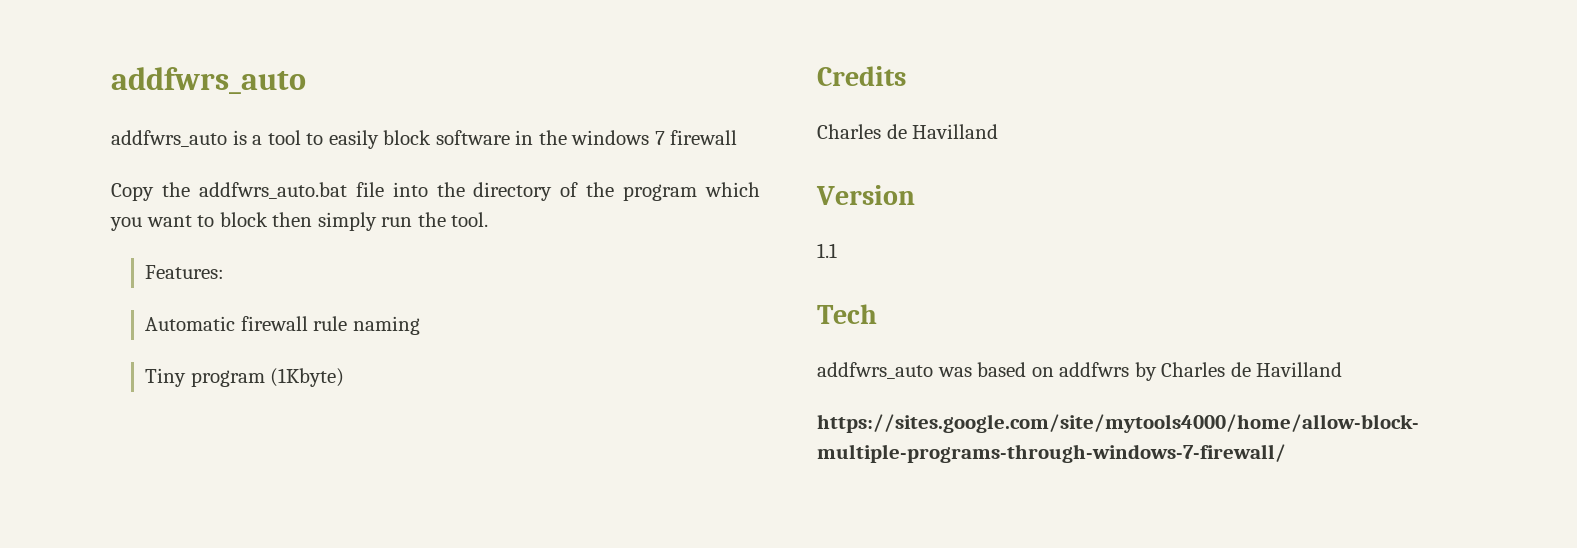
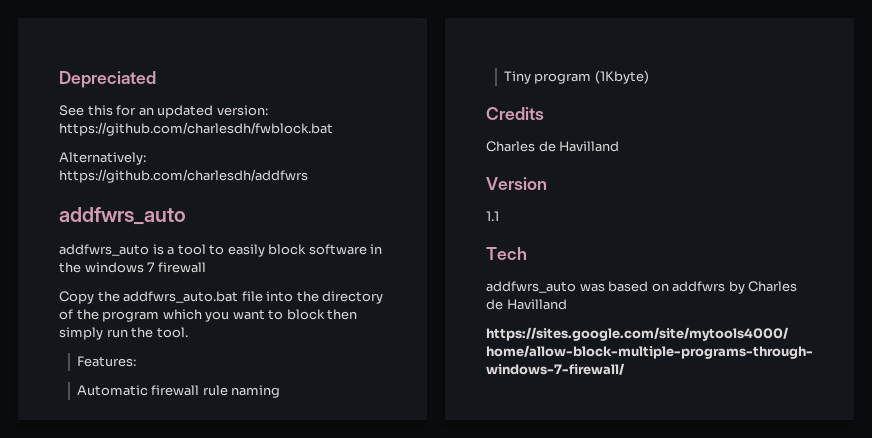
(111, 80) none -> [59,71,156,88] [59,105,268,118] [59,122,333,136] [59,152,146,165] [59,169,308,183] Depreciated // See this for an updated version: https://github.com/charlesdh/fwblock.bat // Alternatively: https://github.com/charlesdh/addfwrs //

